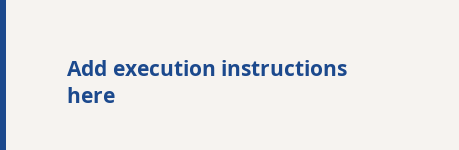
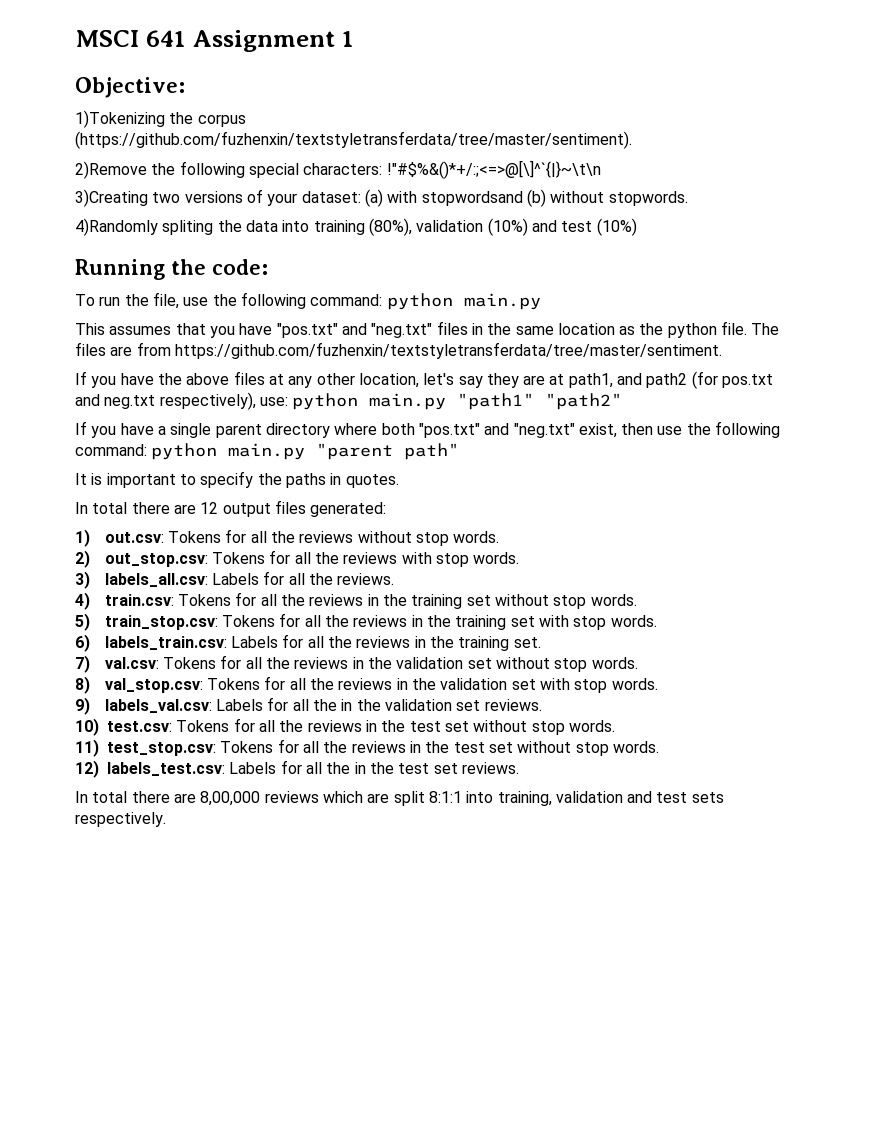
[67,60,348,76] [67,87,115,103] Add execution instructions here -> [75,30,354,52] [75,77,185,98] [75,110,246,128] [75,131,632,149] [75,160,601,179] [75,189,688,207] [75,218,637,236] [75,259,268,280] [75,292,541,310] [75,321,780,338] [75,342,722,359] [75,371,774,389] [75,392,623,410] [75,421,781,438] [75,443,460,460] [75,471,399,488] [75,500,387,517] [75,529,500,547] [75,550,520,568] [75,571,395,589] [75,592,637,610] [75,613,657,631] [75,634,541,652] [75,655,638,673] [75,676,658,694] [75,697,542,715] [75,718,615,736] [75,739,659,757] [75,760,519,778] [75,791,724,806] [75,812,166,827] MSCI 641 Assignment 1 // Objective: // 1)Tokenizing the corpus (https://github.com/fuzhenxin/textstyletransferdata/tree/master/sentiment). // 2)Remove the following special characters: !"#$%&()*+/:;<=>@[\]^`{|}~\t\n // 3)Creating two versions of your dataset: (a) with stopwordsand (b) without stopwords. // 4)Randomly spliting the data into training (80%), validation (10%) and test (10%) // Running the code: // To run the file, use the following command: python main.py // This assumes that you have "pos.txt" and "neg.txt" files in the same location as the python file. The files are from https://github.com/fuzhenxin/textstyletransferdata/tree/master/sentiment. // If you have the above files at any other location, let's say they are at path1, and path2 (for pos.txt and neg.txt respectively), use: python main.py "path1" "path2" // If you have a single parent directory where both "pos.txt" and "neg.txt" exist, then use the following command: python main.py "parent path" // It is important to specify the paths in quotes. // In total there are 12 output files generated: // 1) out.csv: Tokens for all the reviews without stop words. // 2) out_stop.csv: Tokens for all the reviews with stop words. // 3) labels_all.csv: Labels for all the reviews. // 4) train.csv: Tokens for all the reviews in the training set without stop words. // 5) train_stop.csv: Tokens for all the reviews in the training set with stop words. // 6) labels_train.csv: Labels for all the reviews in the training set. // 7) val.csv: Tokens for all the reviews in the validation set without stop words. // 8) val_stop.csv: Tokens for all the reviews in the validation set with stop words. // 9) labels_val.csv: Labels for all the in the validation set reviews. // 10) test.csv: Tokens for all the reviews in the test set without stop words. // 11) test_stop.csv: Tokens for all the reviews in the test set without stop words. // 12) labels_test.csv: Labels for all the in the test set reviews. // In total there are 8,00,000 reviews which are split 8:1:1 into training, validation and test sets respectively.

